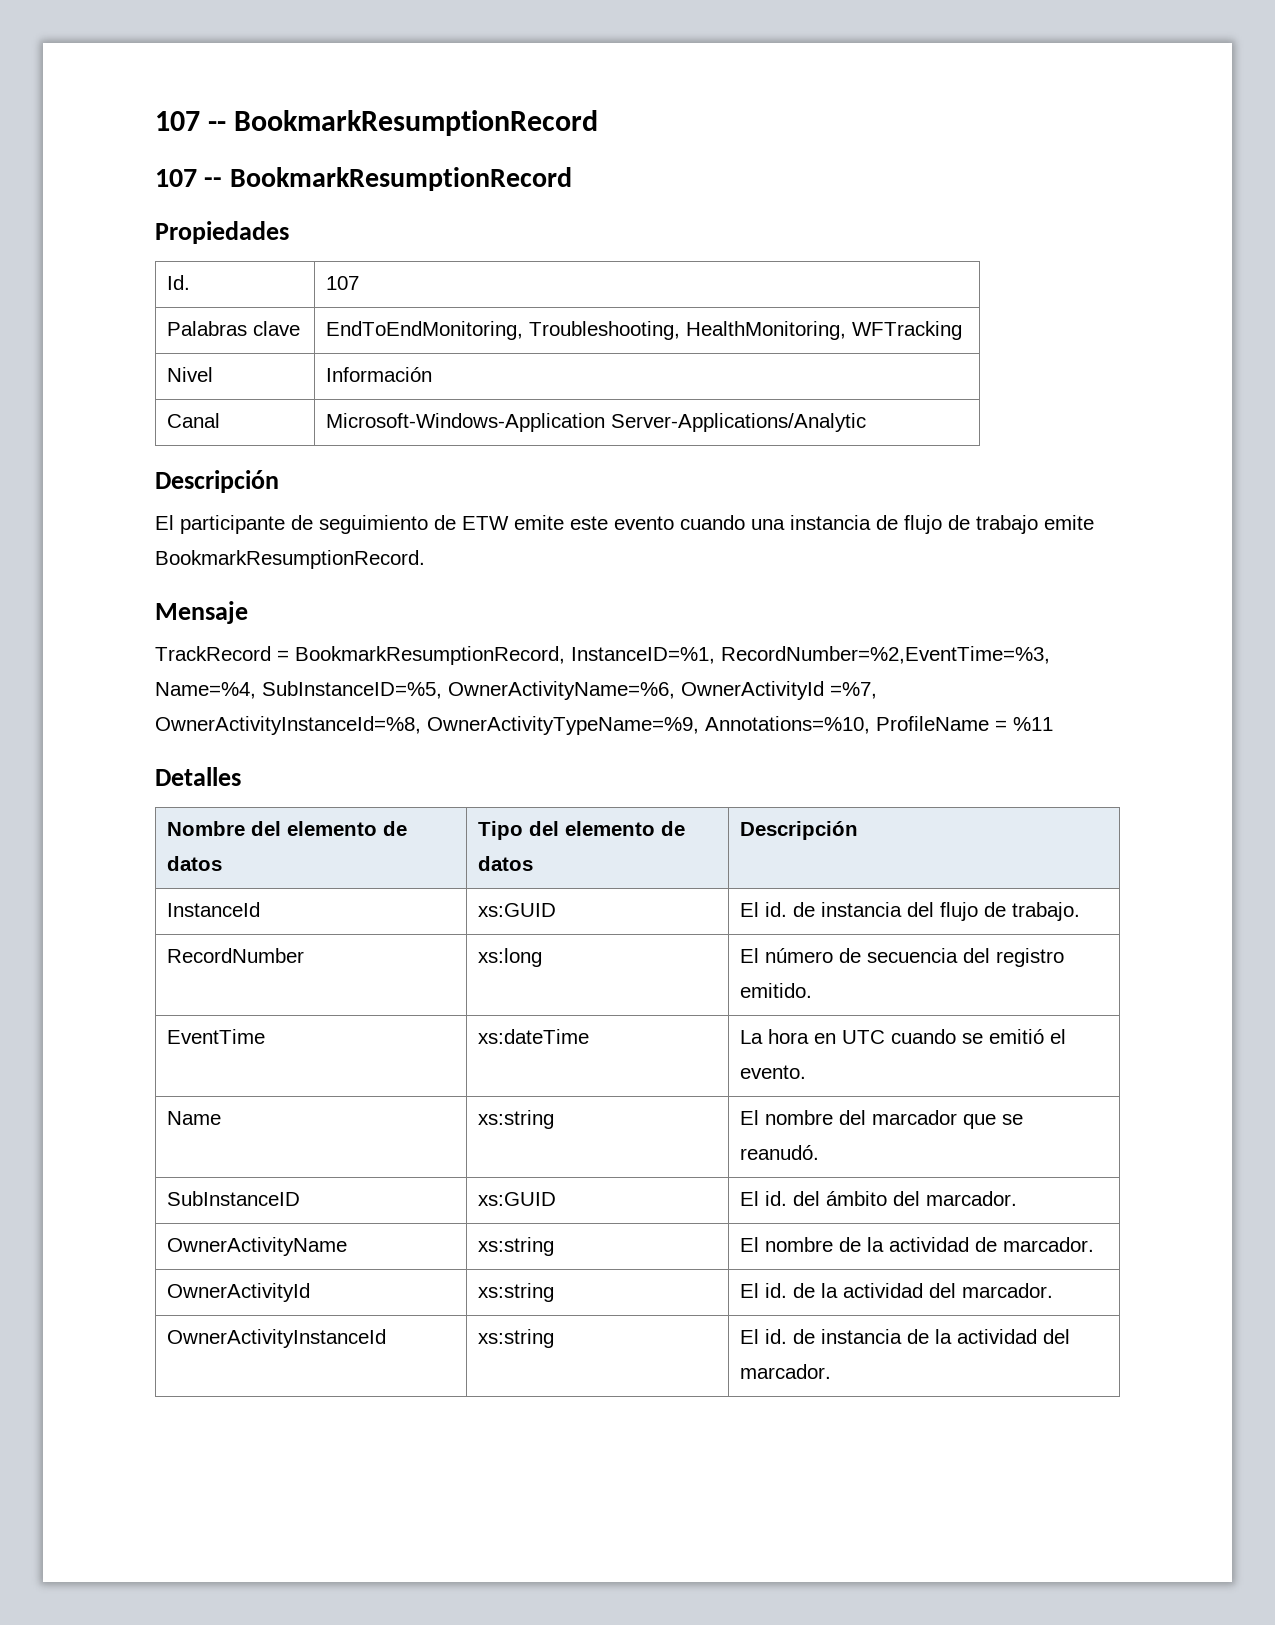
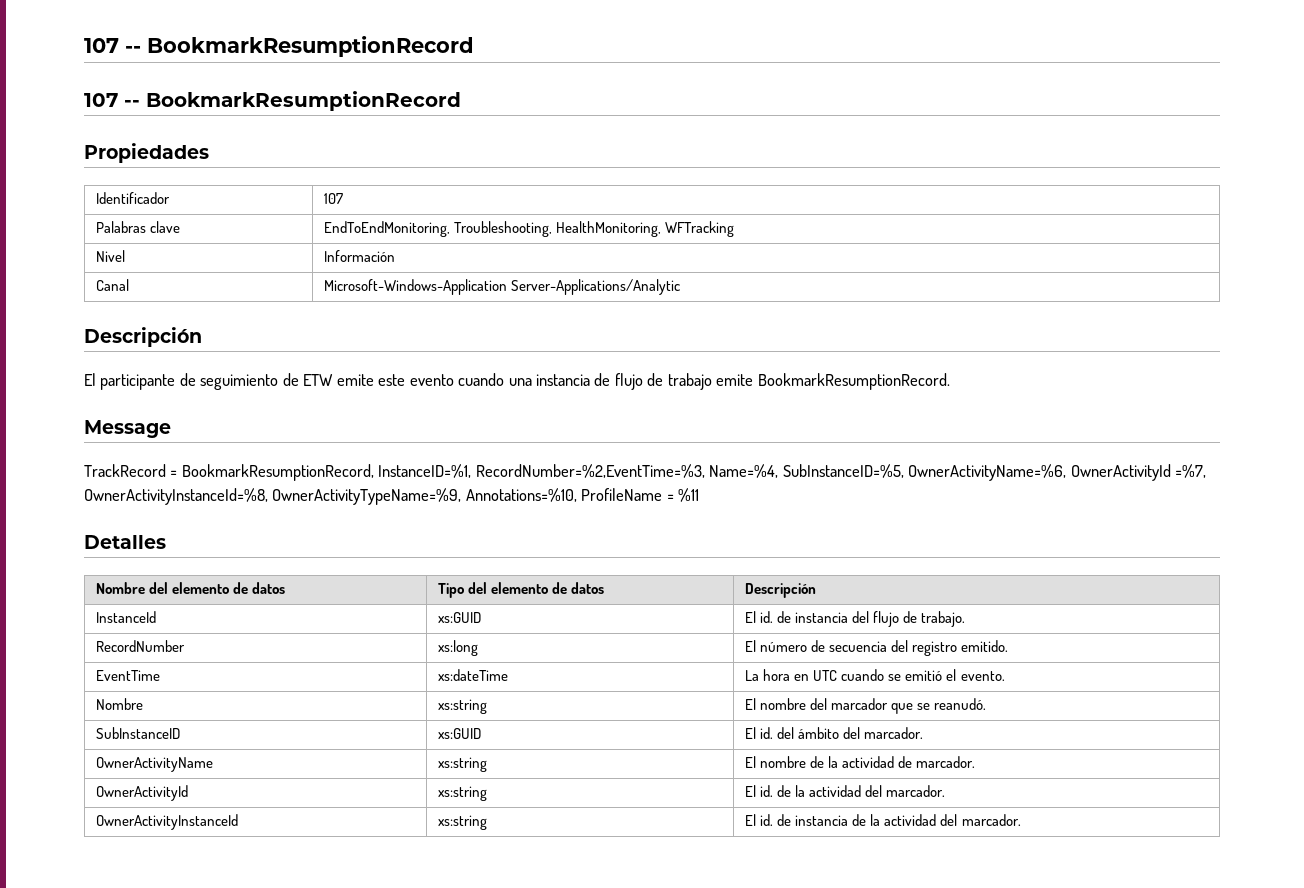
[167,275,191,290] Id. -> [96,192,171,204] Identificador
[155,601,248,624] Mensaje -> [84,420,171,438] Message
[167,1111,222,1125] Name -> [96,698,144,710] Nombre

